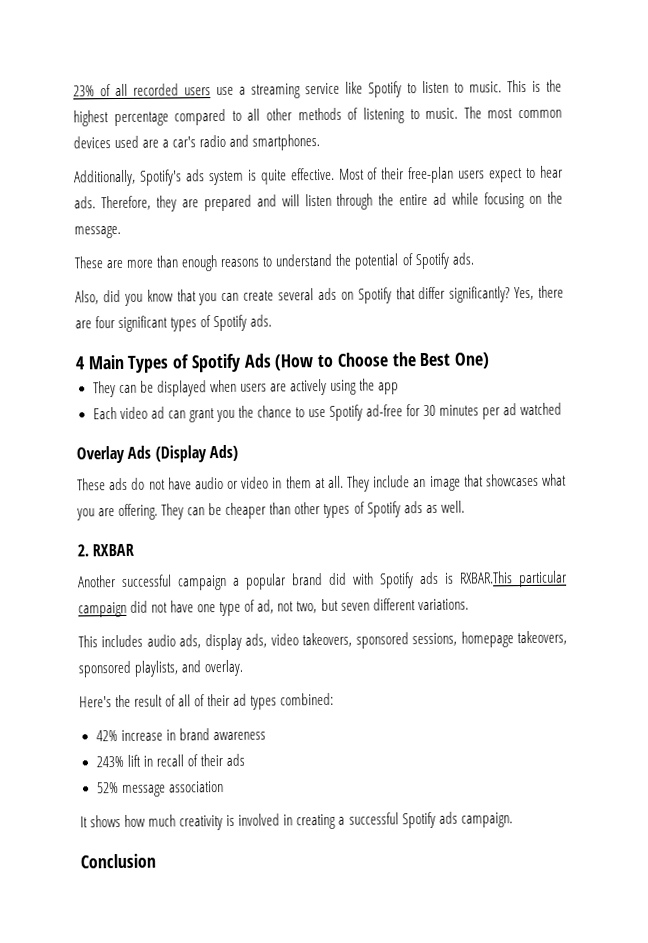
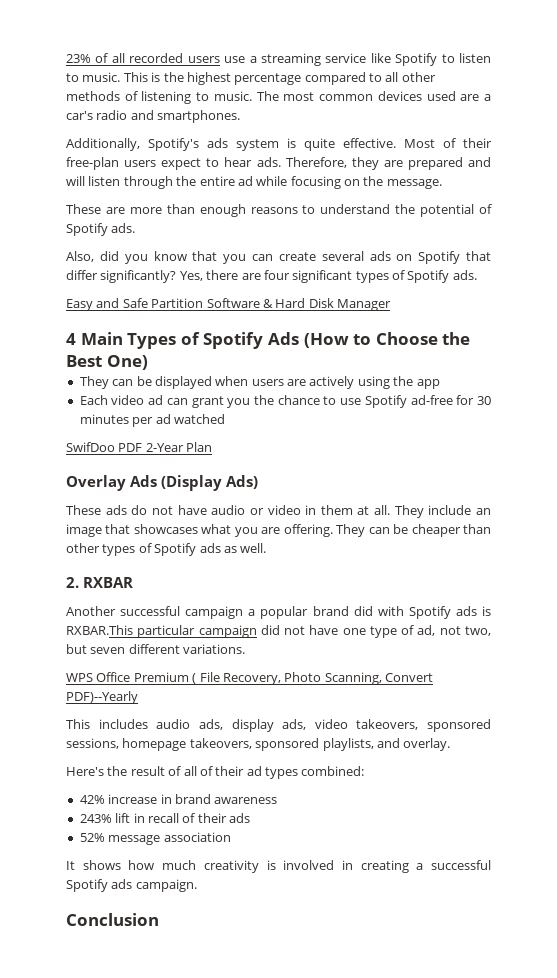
(273, 320) none -> [66,298,391,311] // Easy and Safe Partition Software & Hard Disk Manager
(563, 409) none -> [66,442,213,452] // SwifDoo PDF 2-Year Plan
(469, 604) none -> [66,672,433,685] [66,691,138,704] // WPS Office Premium ( File Recovery, Photo Scanning, Convert PDF)--Yearly

